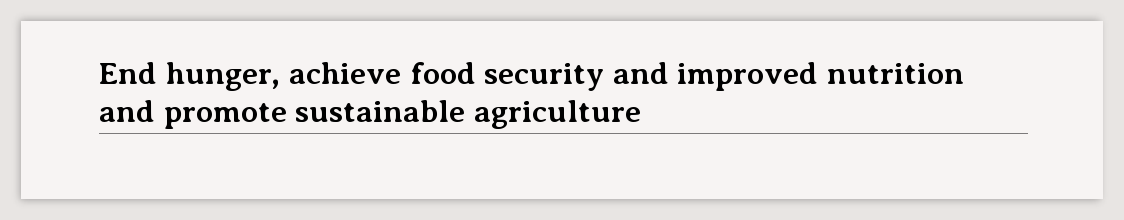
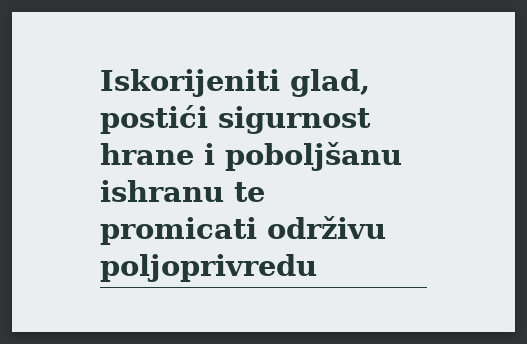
[99,62,964,91] [99,100,641,129] End hunger, achieve food security and improved nutrition and promote sustainable agriculture -> [100,69,370,97] [100,105,371,134] [100,142,402,171] [100,180,265,202] [100,216,386,245] [100,254,317,282] Iskorijeniti glad, postići sigurnost hrane i poboljšanu ishranu te promicati održivu poljoprivredu

